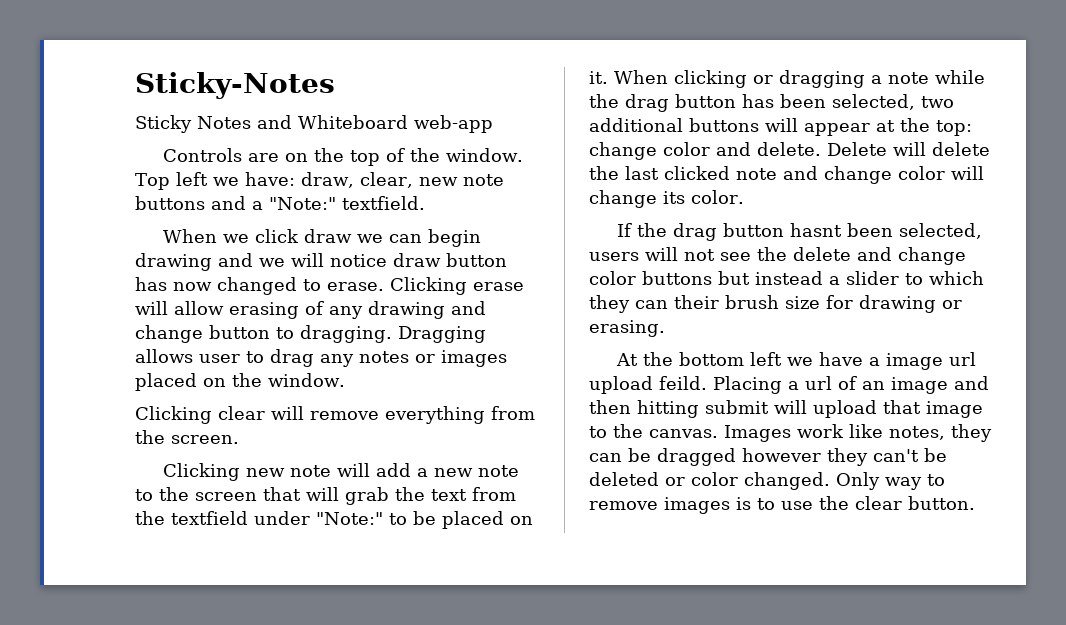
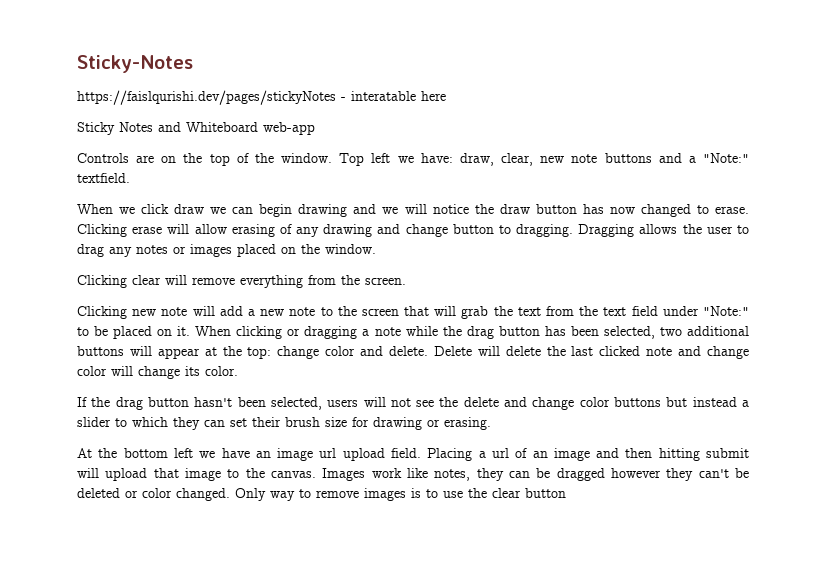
(335, 85) none -> [77,90,446,105] // https://faislqurishi.dev/pages/stickyNotes - interatable here
(387, 260) none -> [474,204,494,214] the
(193, 356) none -> [682,224,702,234] the
[171,511,248,525] textfield -> [603,306,658,316] text field
[789,223,842,237] hasnt -> [194,397,233,407] hasn't
(668, 304) none -> [230,418,247,427] set
[868,357,880,366] a -> [255,451,271,458] an
[659,376,707,390] feild. -> [391,448,422,458] field.
[908,496,975,510] button. -> [525,488,566,498] button

